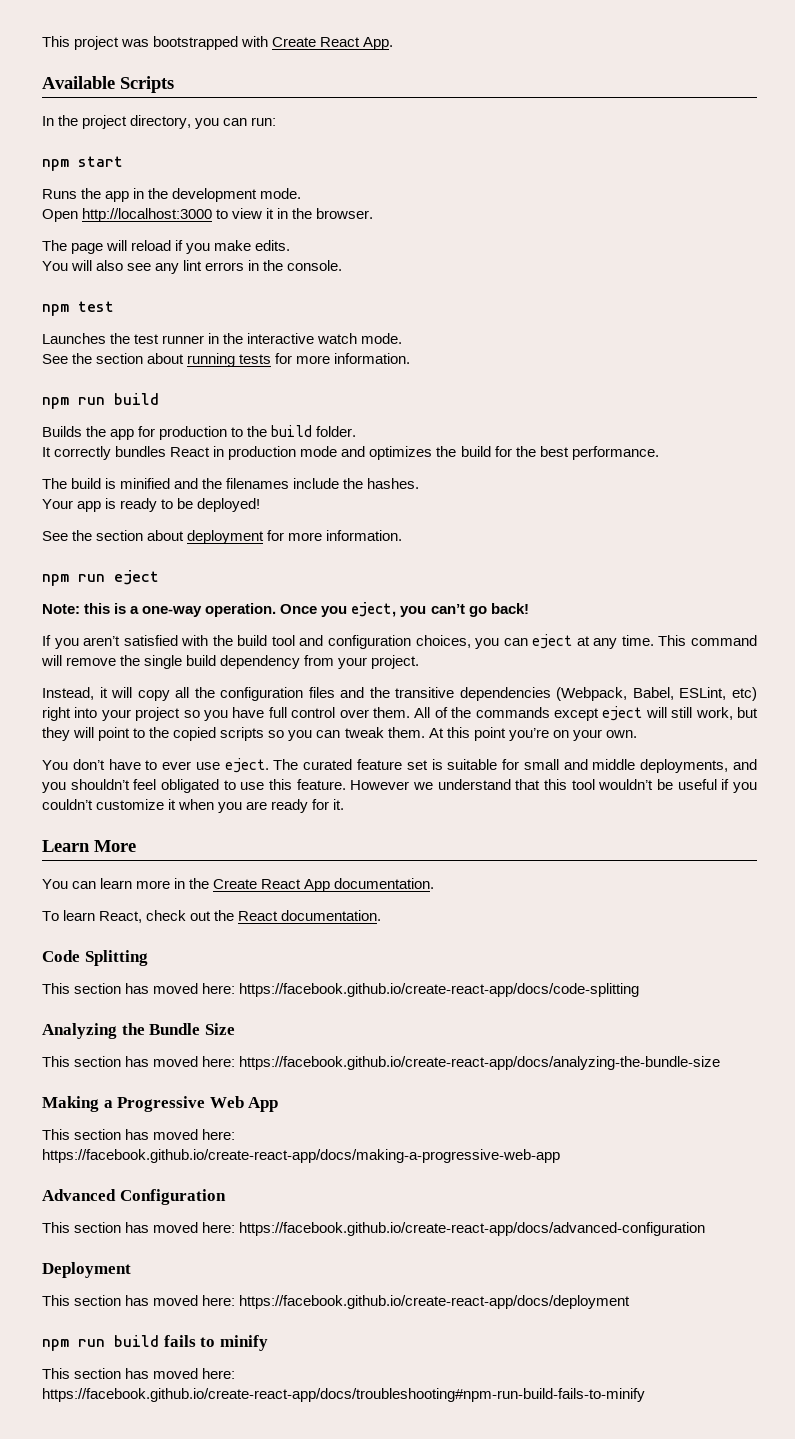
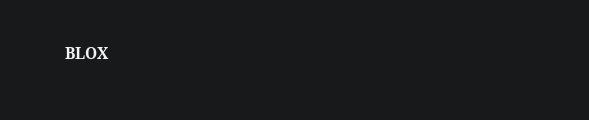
[42,36,394,50] [42,76,174,93] [42,115,277,129] [42,156,123,171] [42,188,302,202] [42,208,374,222] [42,240,291,254] [42,260,343,274] [42,301,114,316] [42,333,403,344] [42,353,411,367] [42,393,159,409] [42,425,357,440] [42,446,659,460] [42,478,420,489] [42,498,261,512] [42,530,403,544] [42,570,159,586] [42,602,529,617] [42,634,757,649] [41,655,420,669] [42,687,757,701] [42,706,758,721] [42,727,637,741] [42,758,758,773] [42,779,757,793] [42,799,345,813] [42,840,136,852] [42,878,435,892] [42,910,382,923] [42,950,148,966] [42,983,640,997] [42,1023,235,1039] [42,1056,721,1070] [42,1096,279,1112] [42,1129,236,1140] [42,1149,560,1163] [42,1189,226,1205] [42,1222,706,1236] [42,1262,131,1278] [42,1295,631,1309] [42,1335,268,1351] [42,1368,236,1379] [42,1388,645,1402] This project was bootstrapped with Create React App. // Available Scripts // In the project directory, you can run: // npm start // Runs the app in the development mode. // Open http://localhost:3000 to view it in the browser. // The page will reload if you make edits. // You will also see any lint errors in the console. // npm test // Launches the test runner in the interactive watch mode. // See the section about running tests for more information. // npm run build // Builds the app for production to the build folder. // It correctly bundles React in production mode and optimizes the build for the best performance. // The build is minified and the filenames include the hashes. // Your app is ready to be deployed! // See the section about deployment for more information. // npm run eject // Note: this is a one-way operation. Once you eject, you can’t go back! // If you aren’t satisfied with the build tool and configuration choices, you can eject at any time. This command will remove the single build dependency from your project. // Instead, it will copy all the configuration files and the transitive dependencies (Webpack, Babel, ESLint, etc) right into your project so you have full control over them. All of the commands except eject will still work, but they will point to the copied scripts so you can tweak them. At this point you’re on your own. // You don’t have to ever use eject. The curated feature set is suitable for small and middle deployments, and you shouldn’t feel obligated to use this feature. However we understand that this tool wouldn’t be useful if you couldn’t customize it when you are ready for it. // Learn More // You can learn more in the Create React App documentation. // To learn React, check out the React documentation. // Code Splitting // This section has moved here: https://facebook.github.io/create-react-app/docs/code-splitting // Analyzing the Bundle Size // This section has moved here: https://facebook.github.io/create-react-app/docs/analyzing-the-bundle-size // Making a Progressive Web App // This section has moved here: https://facebook.github.io/create-react-app/docs/making-a-progressive-web-app // Advanced Configuration // This section has moved here: https://facebook.github.io/create-react-app/docs/advanced-configuration // Deployment // This section has moved here: https://facebook.github.io/create-react-app/docs/deployment // npm run build fails to minify // This section has moved here: https://facebook.github.io/create-react-app/docs/troubleshooting#npm-run-build-fails-to-minify -> [65,47,109,59] BLOX

